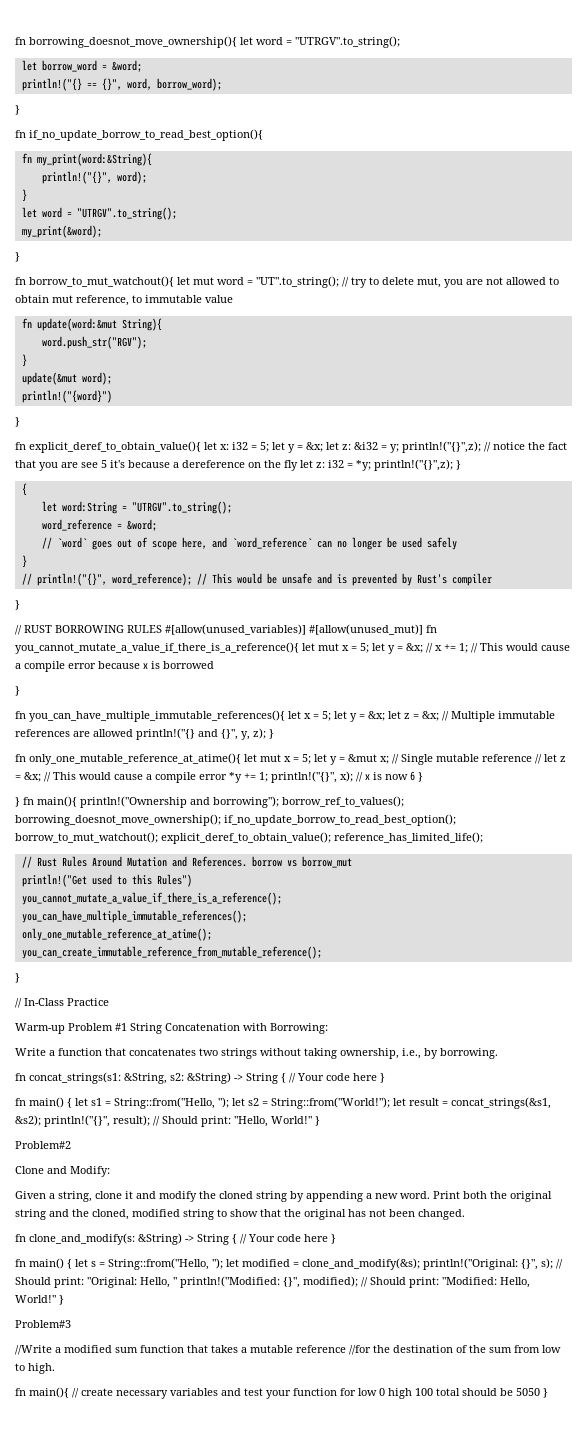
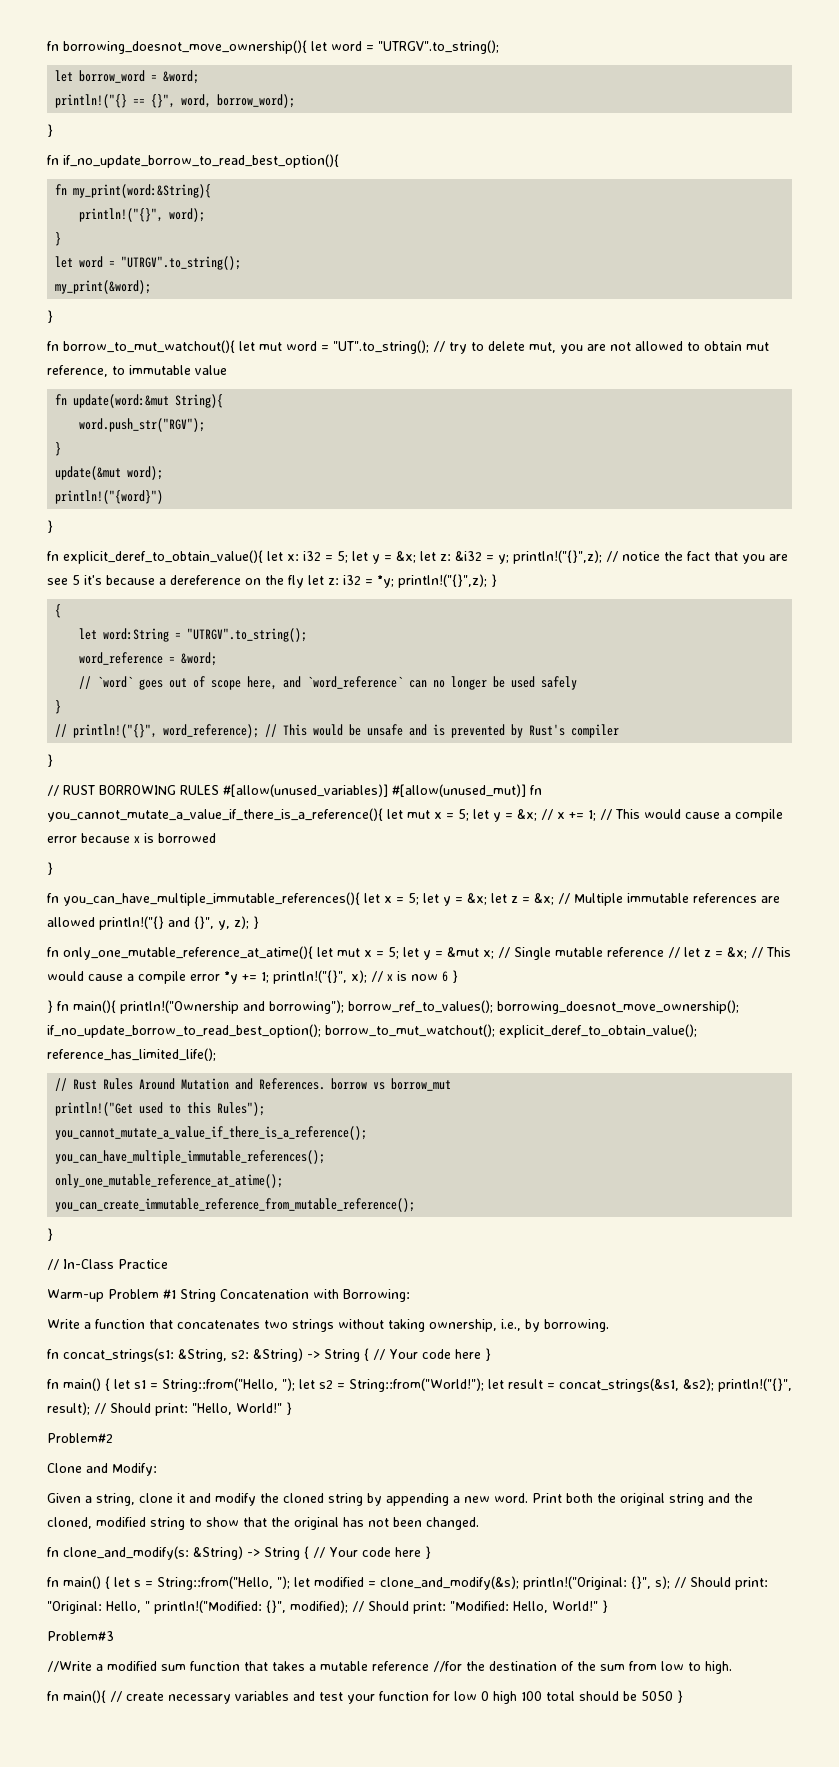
[156,874,192,887] Rules") -> [217,1102,266,1116] Rules");

